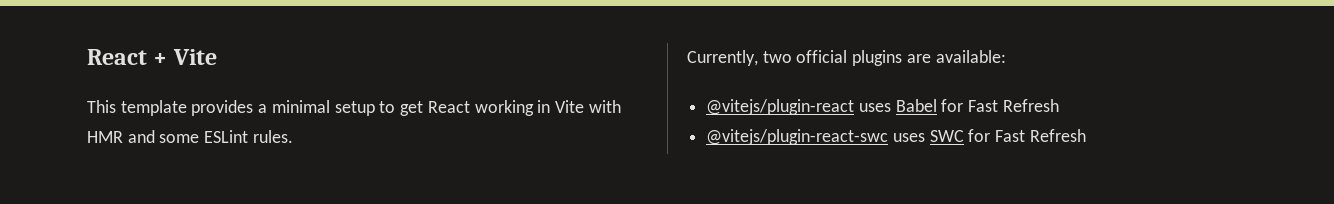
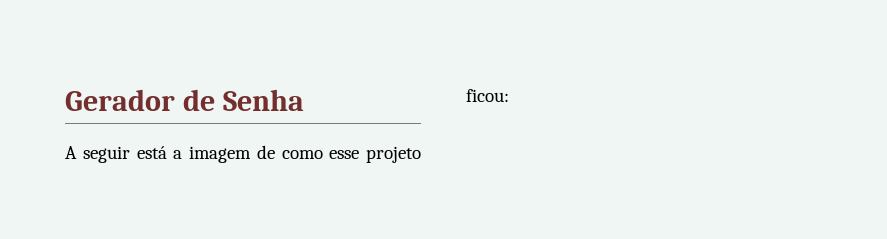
[87,49,217,65] [87,100,621,116] [87,130,293,143] [687,50,1006,66] [706,99,1059,115] [706,129,1086,145] React + Vite // This template provides a minimal setup to get React working in Vite with HMR and some ESLint rules. // Currently, two official plugins are available: // @vitejs/plugin-react uses Babel for Fast Refresh // @vitejs/plugin-react-swc uses SWC for Fast Refresh -> [65,89,304,111] [65,145,421,163] [466,89,509,102] Gerador de Senha // A seguir está a imagem de como esse projeto ficou:

